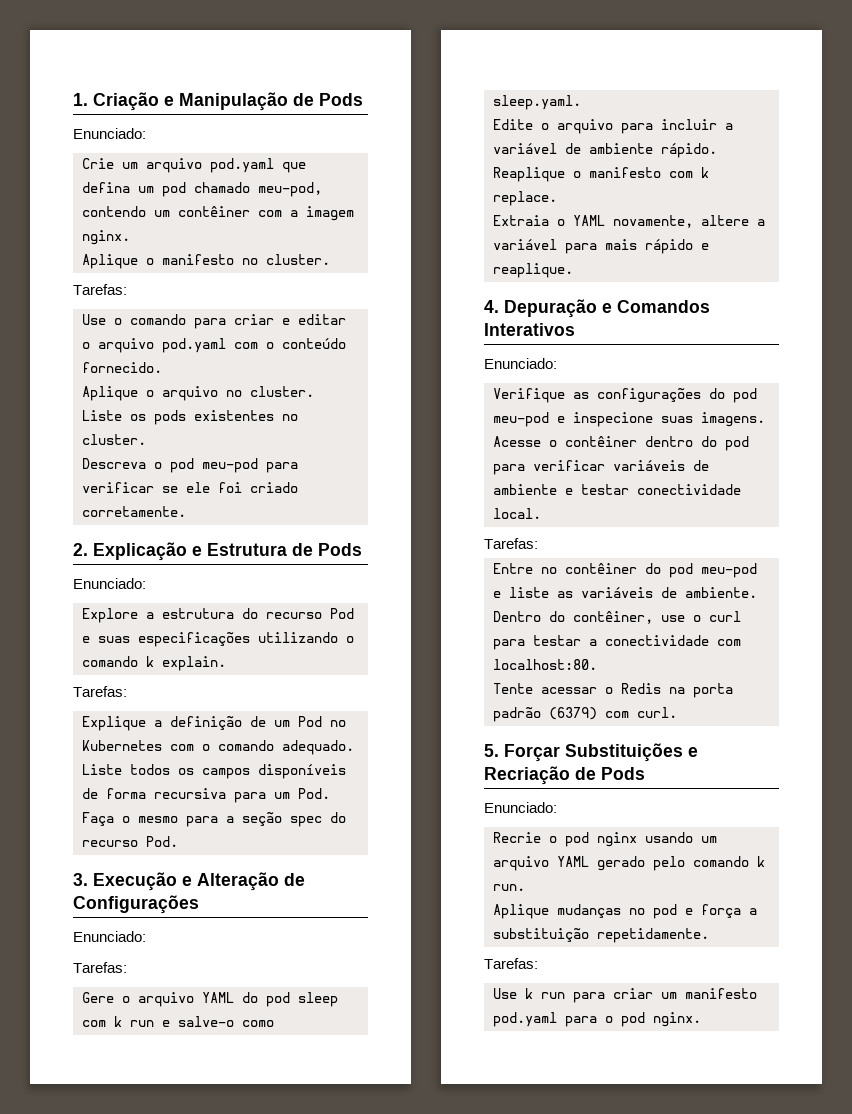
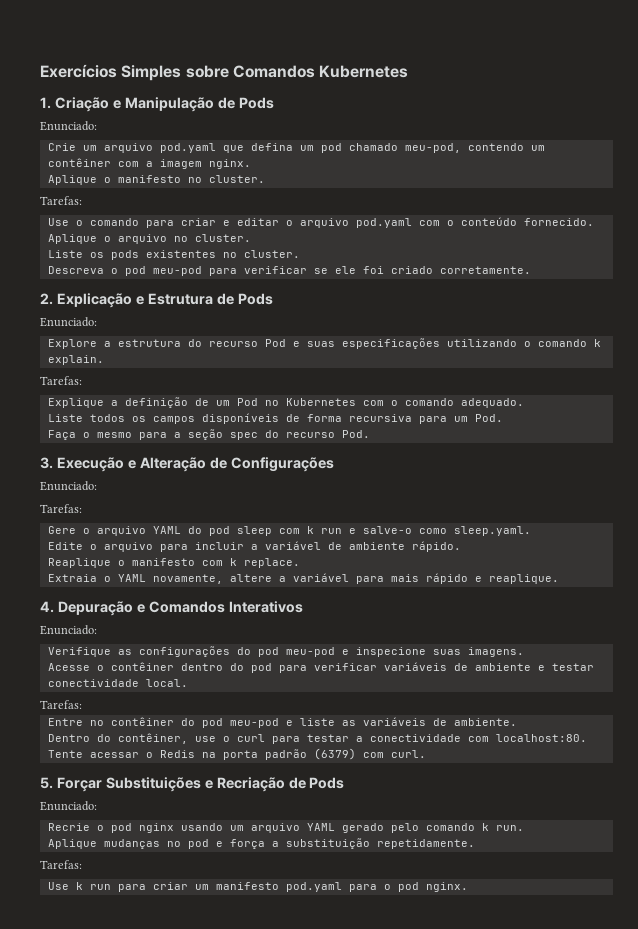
(73, 99) none -> [40,64,409,81] Exercícios Simples sobre Comandos Kubernetes //

